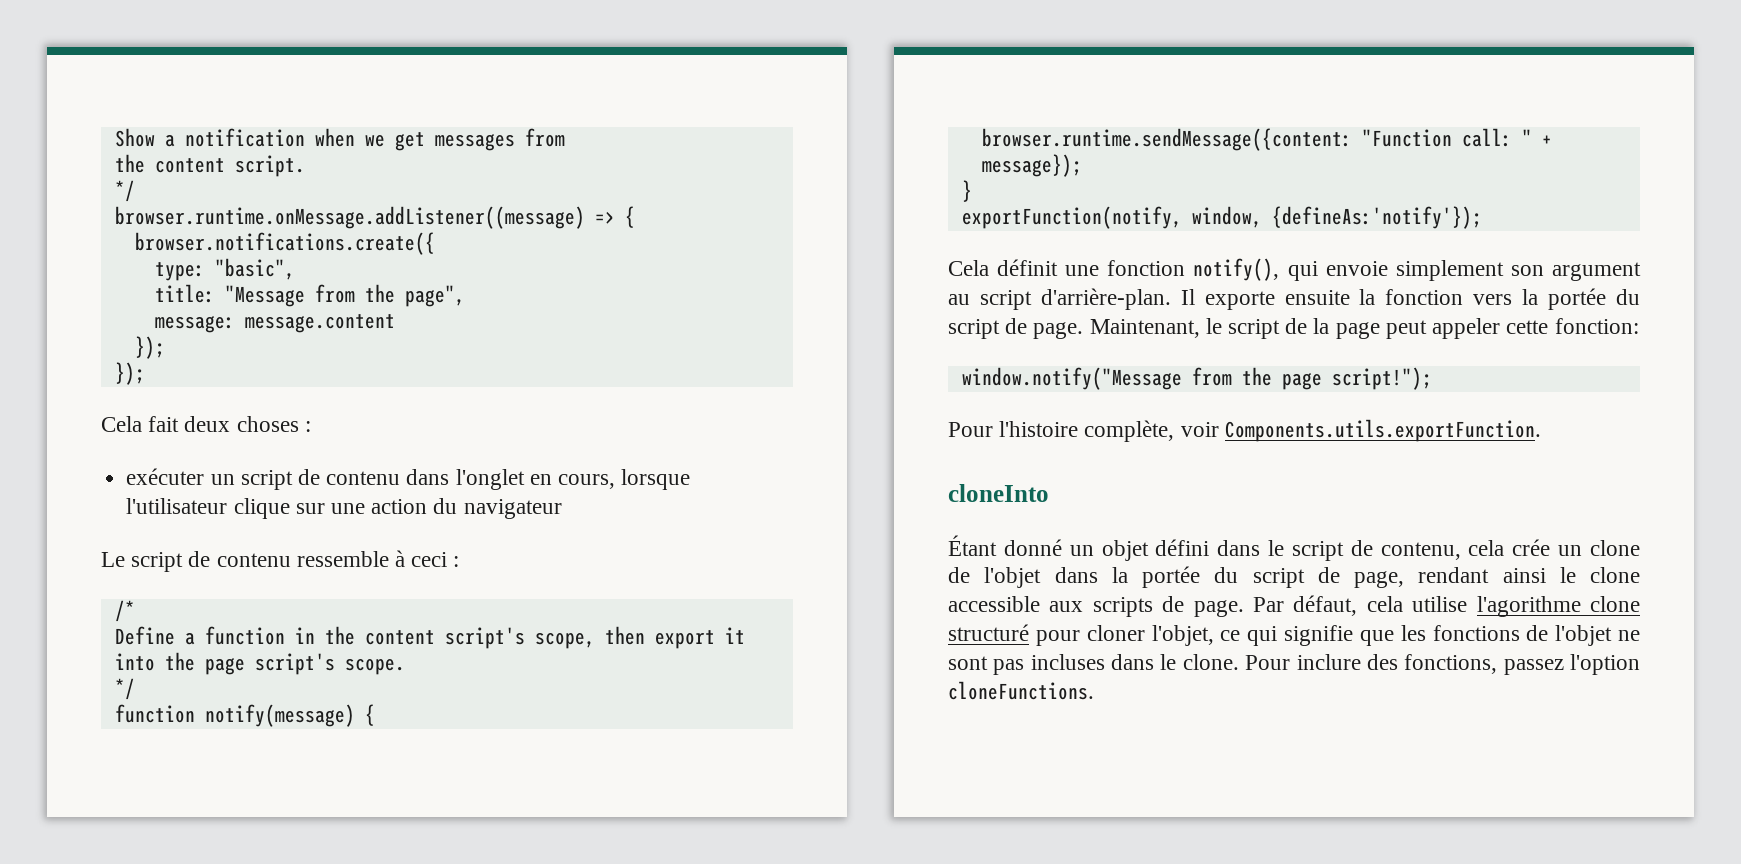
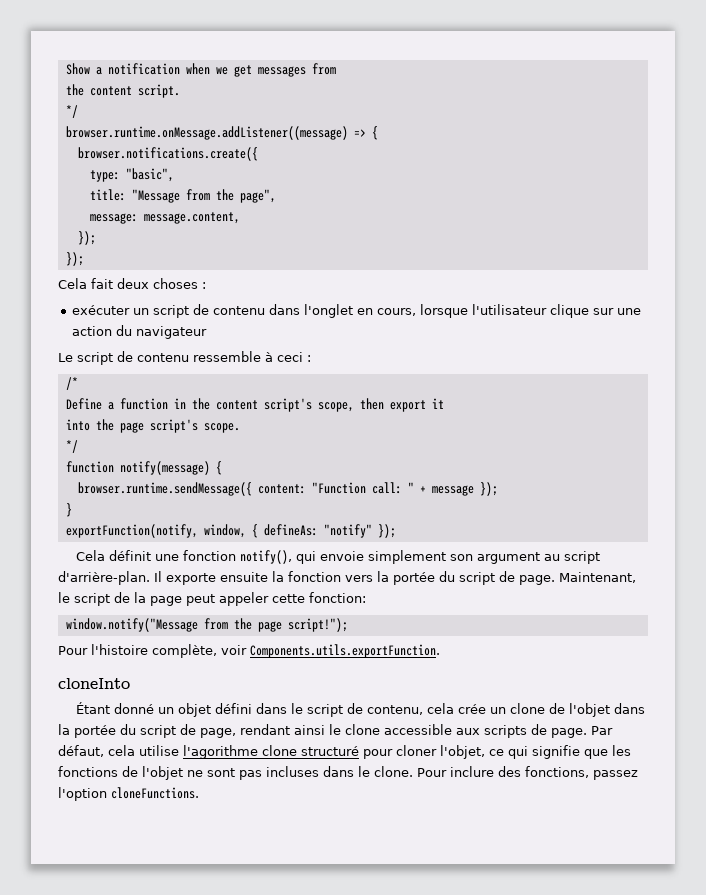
[244,314,395,333] message.content -> [143,212,240,224] message.content,
[981,128,1352,151] browser.runtime.sendMessage({content: -> [77,482,306,496] browser.runtime.sendMessage({ content:
[981,154,1082,177] message}); -> [431,482,498,496] message });
[1271,206,1482,229] {defineAs:'notify'}); -> [251,524,396,538] { defineAs: "notify" });

